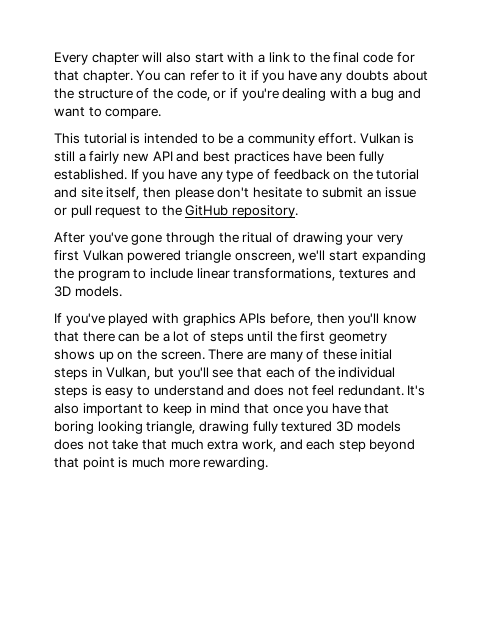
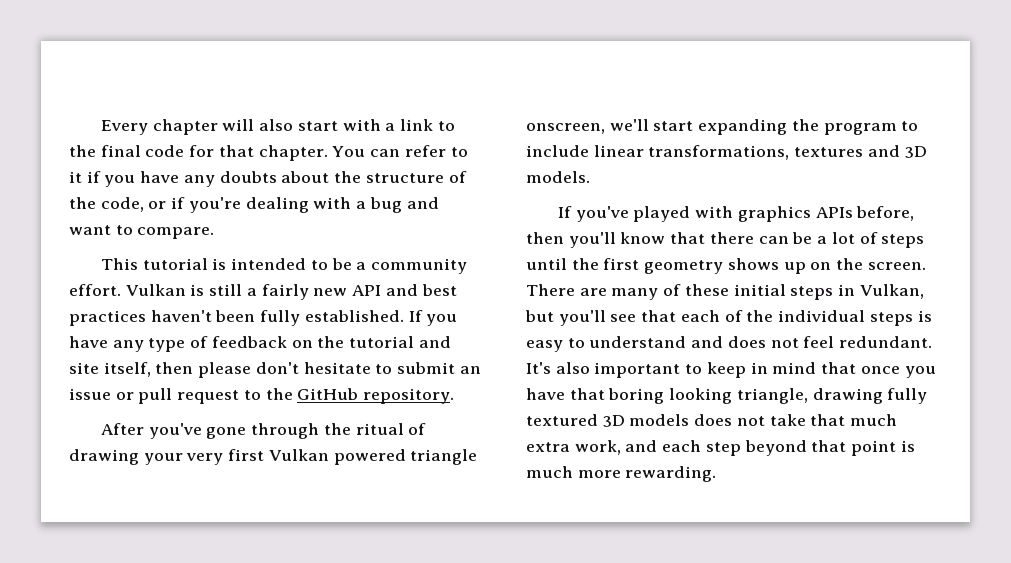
[293,151,323,162] have -> [150,310,212,322] haven't

